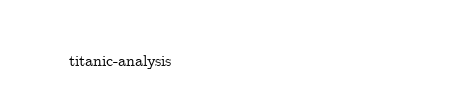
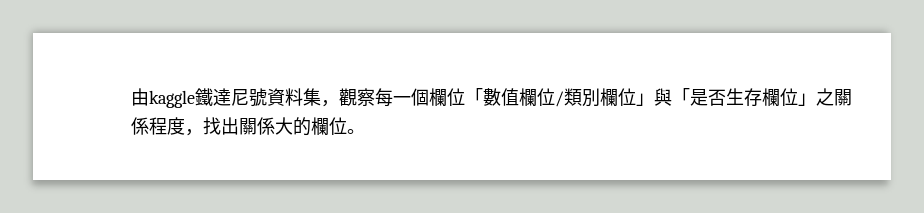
[69,55,171,69] titanic-analysis -> [131,88,852,108] [131,117,365,136] 由kaggle鐵達尼號資料集，觀察每一個欄位「數值欄位/類別欄位」與「是否生存欄位」之關係程度，找出關係大的欄位。

